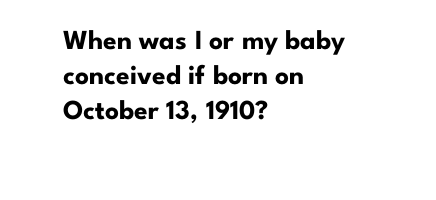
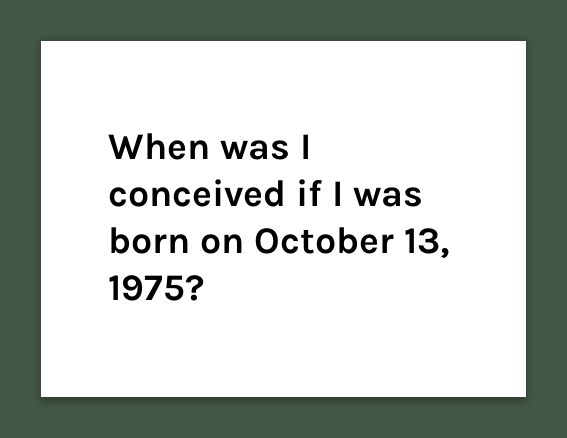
[209,30,346,55] [63,64,207,85] or my baby conceived if -> [108,179,424,207] conceived if I was
[205,100,268,120] 1910? -> [108,275,204,301] 1975?

